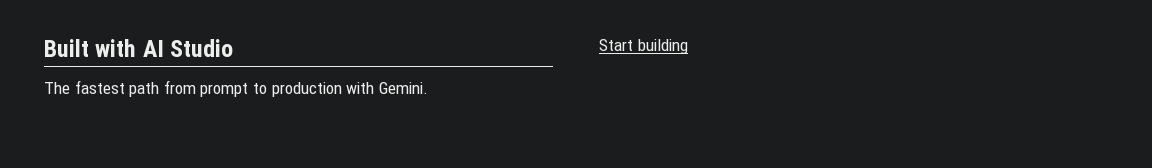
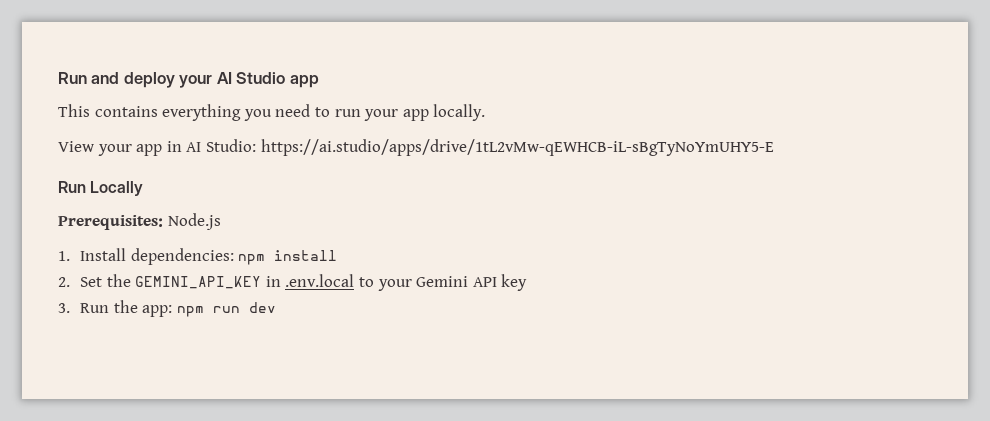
[44,39,234,57] [44,80,428,97] [599,39,688,54] Built with AI Studio // The fastest path from prompt to production with Gemini. // Start building -> [58,72,319,88] [58,104,486,121] [58,139,774,156] [58,181,144,196] [58,213,221,230] [58,248,338,265] [58,274,528,291] [58,300,276,317] Run and deploy your AI Studio app // This contains everything you need to run your app locally. // View your app in AI Studio: https://ai.studio/apps/drive/1tL2vMw-qEWHCB-iL-sBgTyNoYmUHY5-E // Run Locally // Prerequisites: Node.js // 1. Install dependencies: npm install // 2. Set the GEMINI_API_KEY in .env.local to your Gemini API key // 3. Run the app: npm run dev

